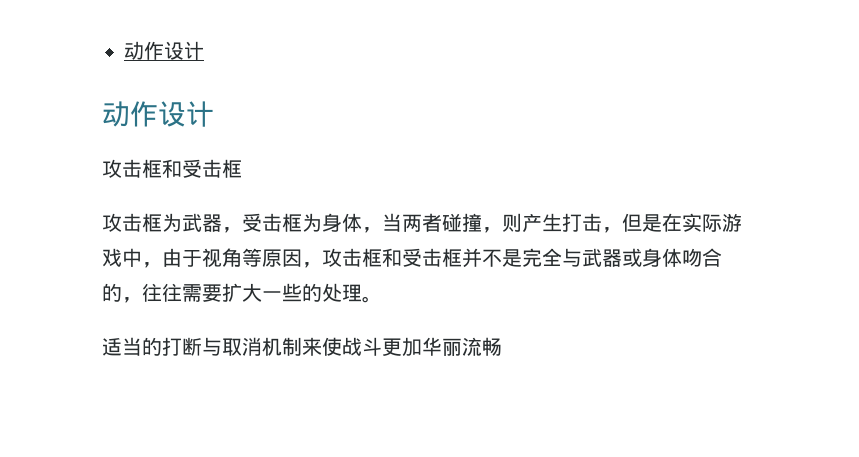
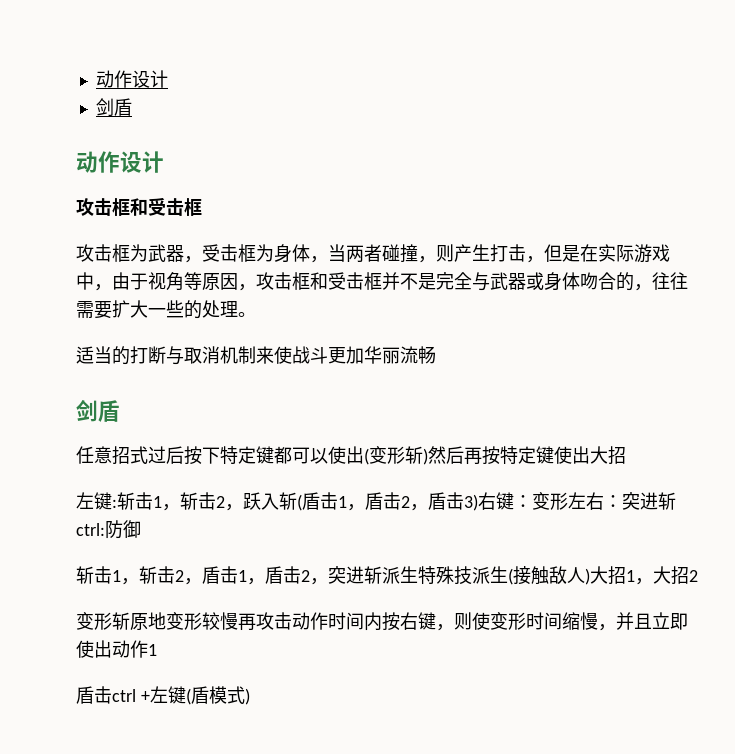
[124,41,204,60] 动作设计 -> [95,70,168,88] [95,98,132,116] 动作设计 // 剑盾
(502, 346) none -> [76,399,120,422] [76,446,626,465] [76,492,676,511] [76,520,141,539] [76,566,698,585] [76,612,688,631] [76,640,157,658] [76,686,250,705] // 剑盾 // 任意招式过后按下特定键都可以使出(变形斩)然后再按特定键使出大招 // 左键:斩击1，斩击2，跃入斩(盾击1，盾击2，盾击3)右键：变形左右：突进斩ctrl:防御 // 斩击1，斩击2，盾击1，盾击2，突进斩派生特殊技派生(接触敌人)大招1，大招2 // 变形斩原地变形较慢再攻击动作时间内按右键，则使变形时间缩慢，并且立即使出动作1 // 盾击ctrl +左键(盾模式)

